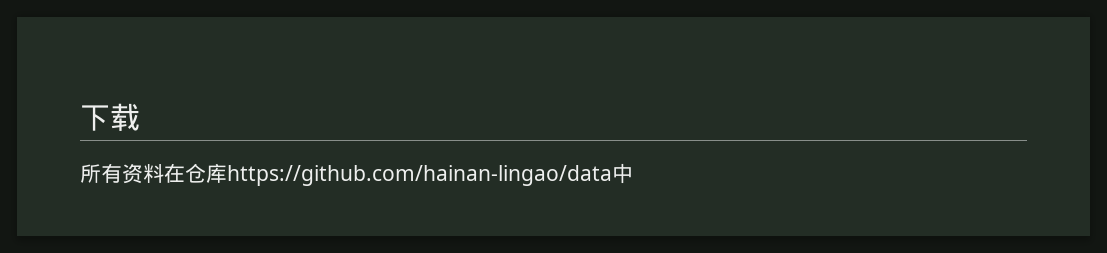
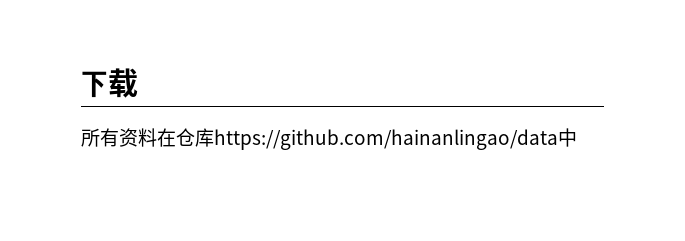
[227,165,612,186] https://github.com/hainan-lingao/data -> [214,129,558,150] https://github.com/hainanlingao/data

